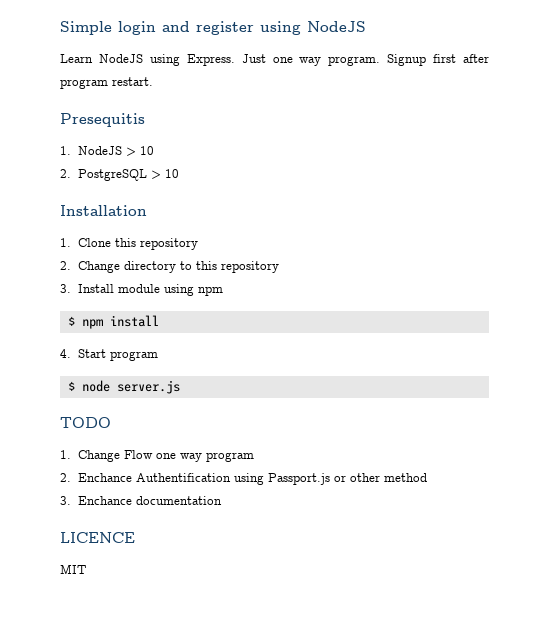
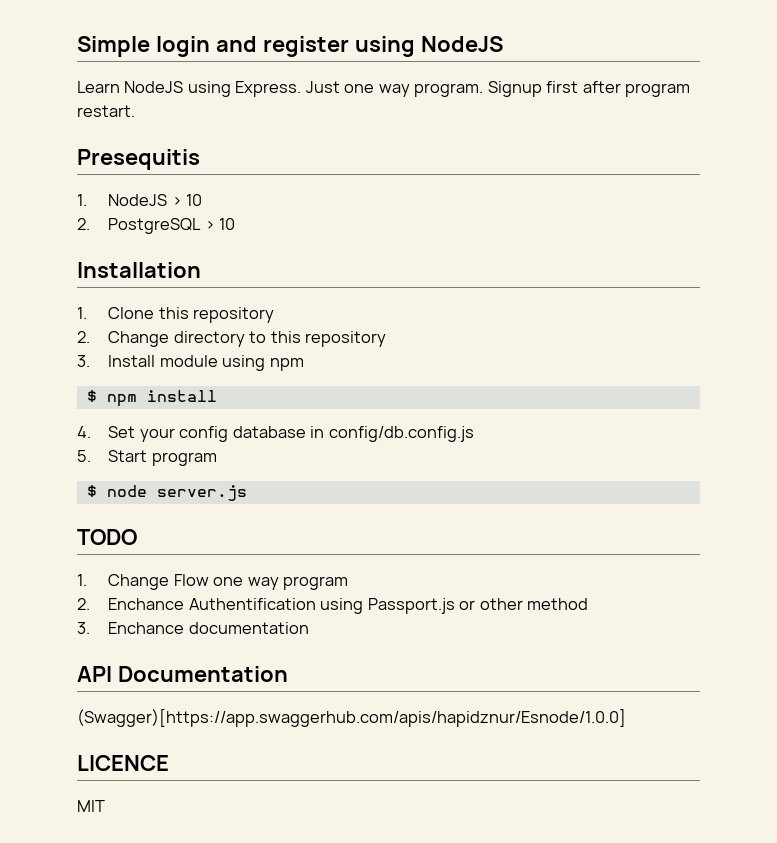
(71, 353) none -> [108,426,474,442] [77,450,91,462] Set your config database in config/db.config.js // 5.
(222, 500) none -> [77,666,288,682] [77,709,626,727] // API Documentation // (Swagger)[https://app.swaggerhub.com/apis/hapidznur/Esnode/1.0.0]

